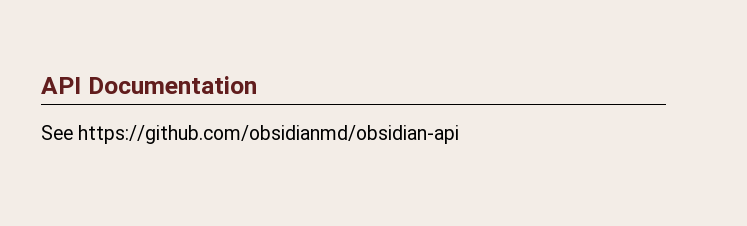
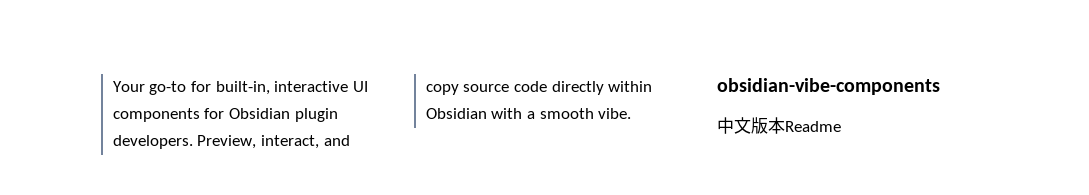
[41,76,257,94] [41,125,460,144] API Documentation // See https://github.com/obsidianmd/obsidian-api -> [112,81,368,95] [112,108,338,122] [112,135,350,149] [425,81,653,95] [425,108,632,119] [717,78,940,95] [717,117,841,134] Your go-to for built-in, interactive UI components for Obsidian plugin developers. Preview, interact, and copy source code directly within Obsidian with a smooth vibe. // obsidian-vibe-components // 中文版本Readme

